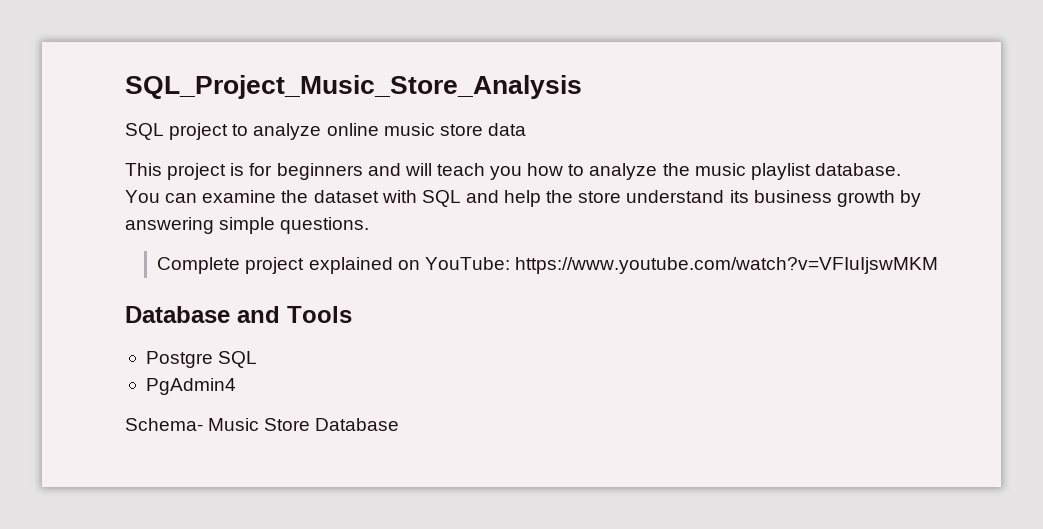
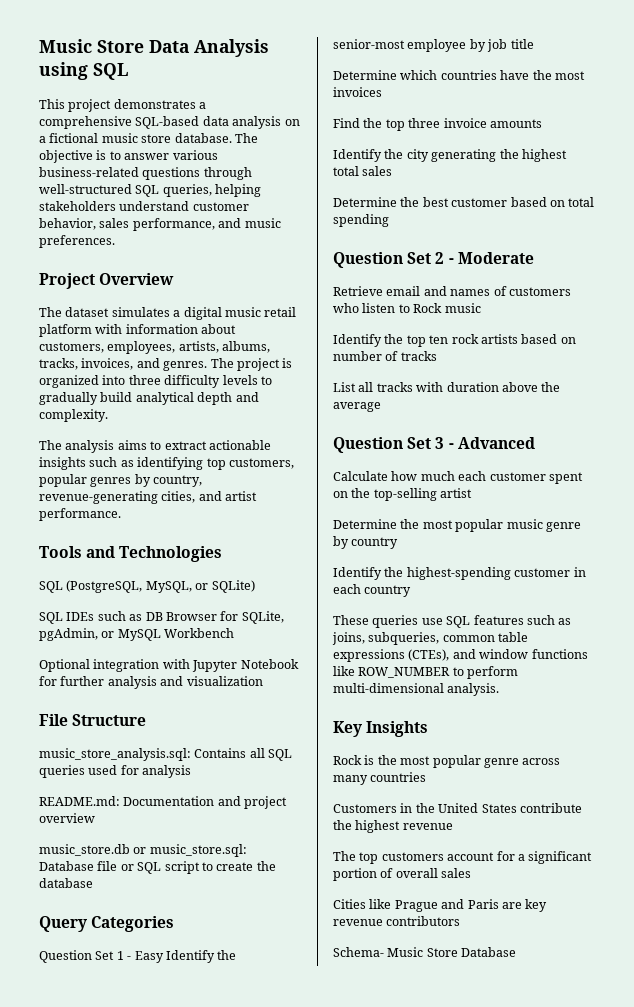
[125,75,582,99] [125,123,526,140] [125,163,901,180] [125,190,921,207] [125,217,370,234] [157,257,938,274] [125,306,352,323] [145,351,258,368] [145,378,236,395] SQL_Project_Music_Store_Analysis // SQL project to analyze online music store data // This project is for beginners and will teach you how to analyze the music playlist database. You can examine the dataset with SQL and help the store understand its business growth by answering simple questions. // Complete project explained on YouTube: https://www.youtube.com/watch?v=VFIuIjswMKM // Database and Tools // Postgre SQL // PgAdmin4 -> [39,39,269,57] [39,62,128,80] [39,99,207,112] [39,116,300,129] [39,133,258,143] [39,150,218,163] [39,167,252,180] [39,184,262,197] [39,201,249,211] [39,218,281,231] [39,235,115,248] [39,273,175,289] [39,307,297,320] [39,324,237,337] [39,341,271,354] [39,358,293,371] [39,375,272,388] [39,392,259,405] [39,409,108,422] [39,440,271,453] [39,457,294,470] [39,474,203,487] [39,491,258,504] [39,508,121,521] [39,546,223,562] [39,580,255,593] [39,611,284,624] [39,628,235,641] [39,659,299,672] [39,676,263,689] [39,714,147,726] [39,748,293,761] [39,765,192,778] [39,796,288,809] [39,813,95,823] [39,844,247,857] [39,861,276,874] [39,878,93,888] [39,916,175,932] [39,950,237,963] [333,39,534,52] [333,70,585,80] [333,87,382,97] [333,118,542,131] [333,149,567,162] [333,166,393,176] [333,197,595,207] [333,214,389,227] [333,252,534,268] [333,286,571,296] [333,303,481,313] [333,334,576,347] [333,351,437,361] [333,382,561,392] [333,402,381,412] [333,437,535,453] [333,471,583,484] [333,488,473,501] [333,519,581,532] [333,536,399,549] [333,567,586,580] [333,584,412,597] [333,615,572,628] [332,632,529,645] [333,649,588,662] [333,666,519,679] [333,683,500,696] [333,721,429,737] [333,755,561,768] [333,772,427,785] [333,803,582,813] [333,820,453,833] [333,851,593,864] [333,868,472,881] [333,899,548,912] [333,916,461,926] Music Store Data Analysis using SQL // This project demonstrates a comprehensive SQL-based data analysis on a fictional music store database. The objective is to answer various business-related questions through well-structured SQL queries, helping stakeholders understand customer behavior, sales performance, and music preferences. // Project Overview // The dataset simulates a digital music retail platform with information about customers, employees, artists, albums, tracks, invoices, and genres. The project is organized into three difficulty levels to gradually build analytical depth and complexity. // The analysis aims to extract actionable insights such as identifying top customers, popular genres by country, revenue-generating cities, and artist performance. // Tools and Technologies // SQL (PostgreSQL, MySQL, or SQLite) // SQL IDEs such as DB Browser for SQLite, pgAdmin, or MySQL Workbench // Optional integration with Jupyter Notebook for further analysis and visualization // File Structure // music_store_analysis.sql: Contains all SQL queries used for analysis // README.md: Documentation and project overview // music_store.db or music_store.sql: Database file or SQL script to create the database // Query Categories // Question Set 1 - Easy Identify the senior-most employee by job title // Determine which countries have the most invoices // Find the top three invoice amounts // Identify the city generating the highest total sales // Determine the best customer based on total spending // Question Set 2 - Moderate // Retrieve email and names of customers who listen to Rock music // Identify the top ten rock artists based on number of tracks // List all tracks with duration above the average // Question Set 3 - Advanced // Calculate how much each customer spent on the top-selling artist // Determine the most popular music genre by country // Identify the highest-spending customer in each country // These queries use SQL features such as joins, subqueries, common table expressions (CTEs), and window functions like ROW_NUMBER to perform multi-dimensional analysis. // Key Insights // Rock is the most popular genre across many countries // Customers in the United States contribute the highest revenue // The top customers account for a significant portion of overall sales // Cities like Prague and Paris are key revenue contributors

